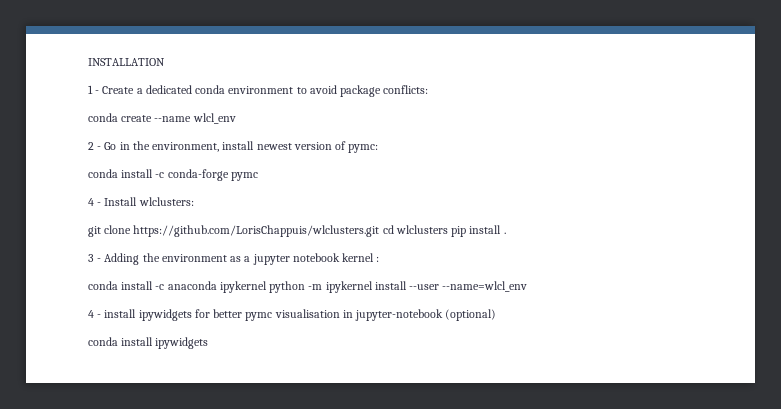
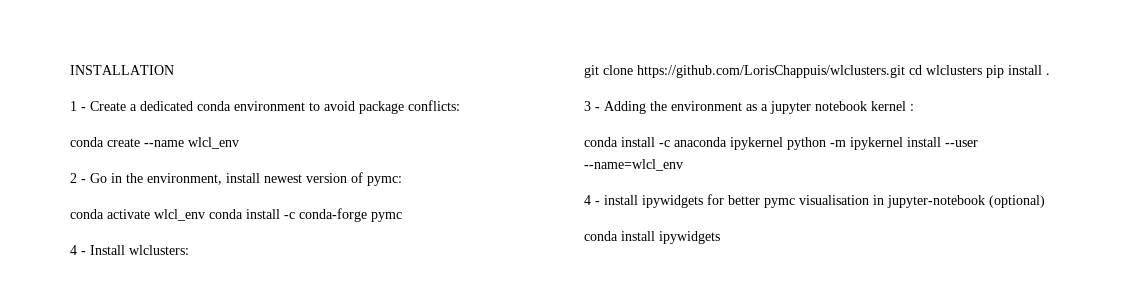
(118, 173) none -> [107,209,243,221] activate wlcl_env conda

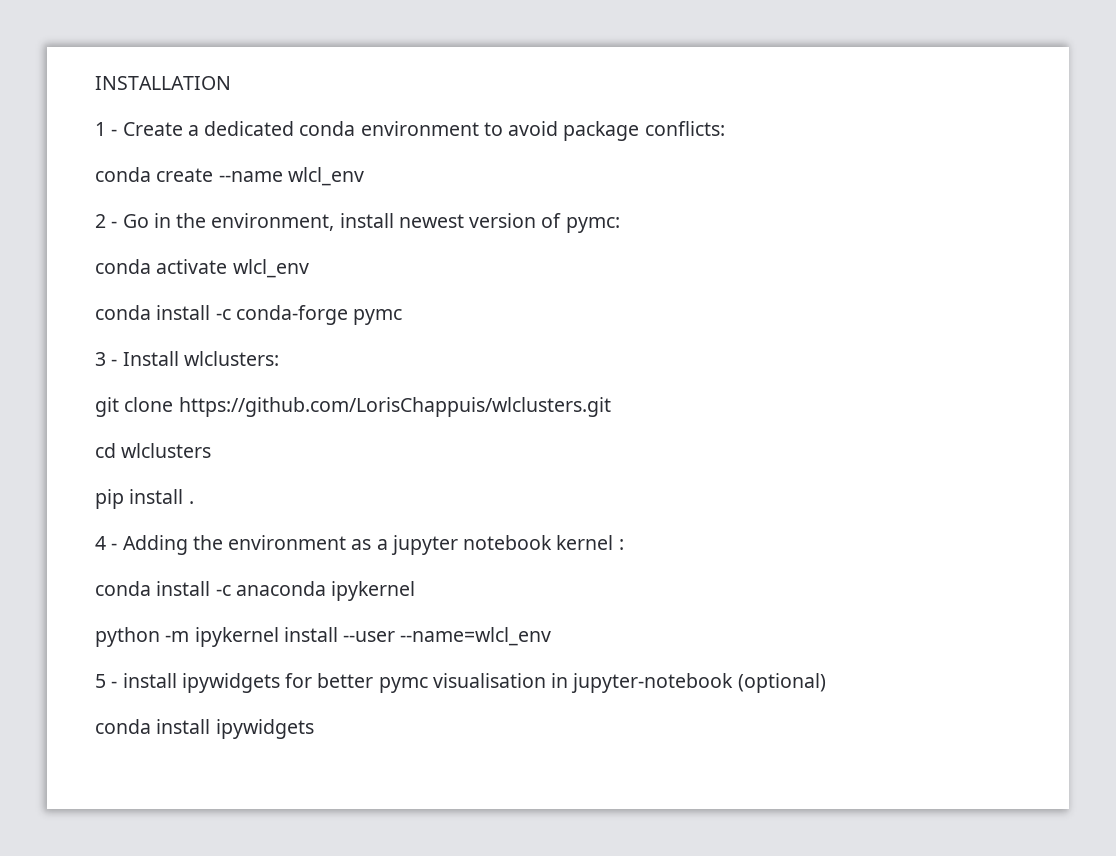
(205, 215) none -> (309, 268) //
[70,245,77,255] 4 -> [95,352,106,366] 3
(905, 71) none -> (611, 407) //
(982, 70) none -> (212, 450) //
[584,101,591,111] 3 -> [95,536,106,550] 4
(783, 143) none -> (416, 591) //
[584,195,591,205] 4 -> [95,674,106,688] 5

